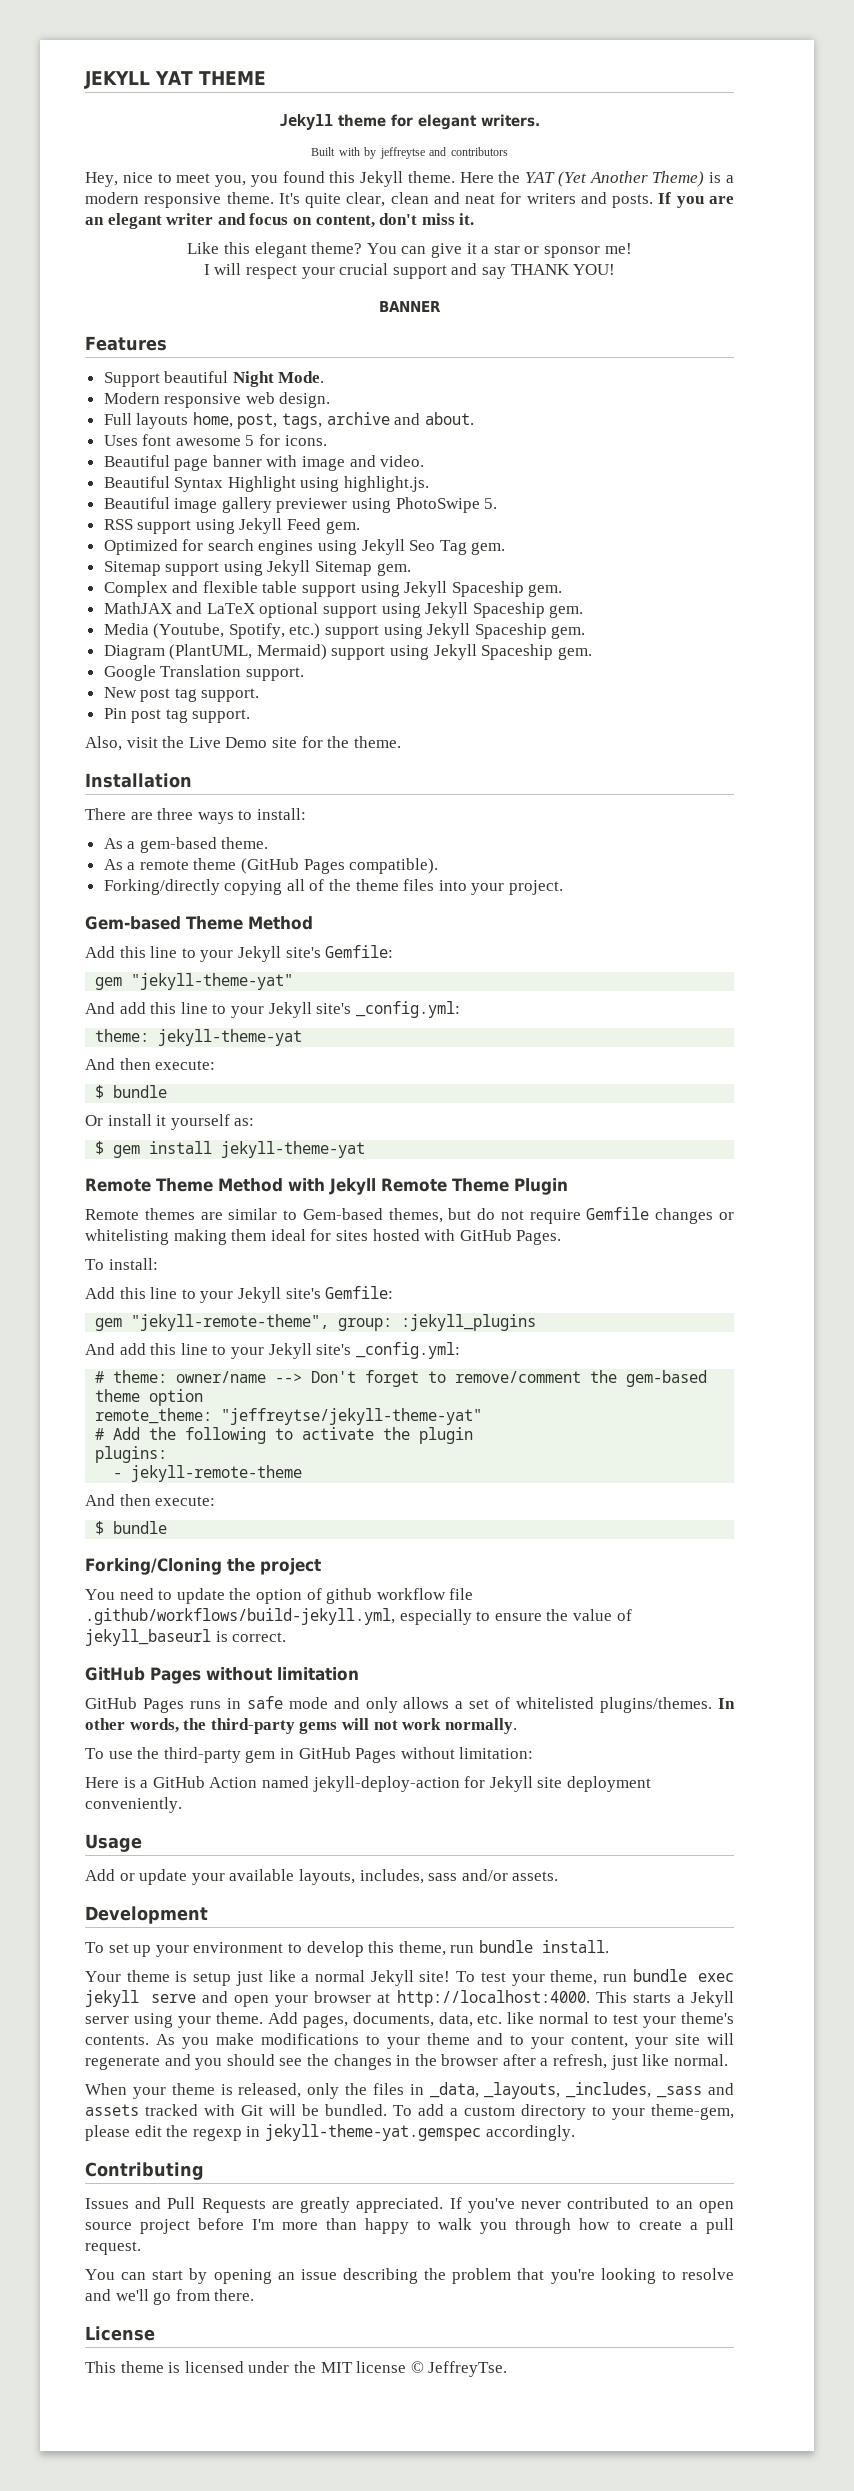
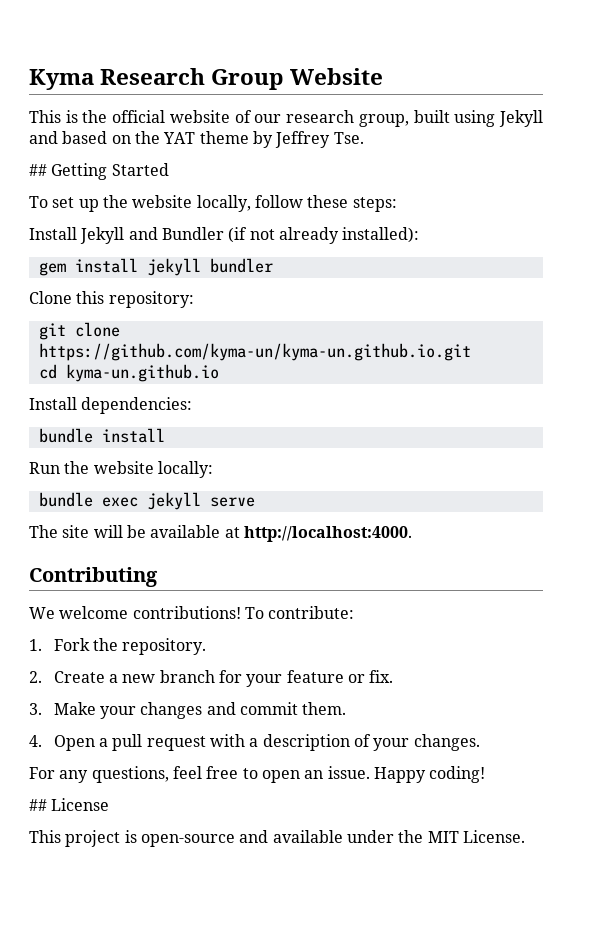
[84,71,266,89] [279,114,540,130] [311,147,508,159] [85,171,734,187] [85,192,734,208] [85,213,475,229] [187,242,632,258] [203,263,616,279] [379,301,441,312] [85,336,167,351] [103,371,325,387] [103,392,331,408] [103,412,474,429] [103,434,327,446] [103,455,425,471] [103,476,430,492] [103,497,498,513] [103,518,360,534] [103,539,506,555] [103,560,411,576] [103,581,563,597] [103,602,584,618] [103,623,586,639] [103,644,592,660] [103,665,304,681] [103,687,260,702] [103,708,251,723] [85,736,401,751] [85,773,192,788] [85,808,306,824] [103,837,269,853] [103,858,439,874] [103,879,564,895] [85,916,313,930] [85,945,394,962] [95,973,294,990] [85,1001,460,1018] [95,1029,303,1046] [85,1058,216,1070] [95,1085,168,1099] [85,1114,255,1130] [95,1141,366,1158] [85,1178,568,1195] [85,1207,734,1224] [85,1229,562,1245] [85,1258,158,1270] [85,1286,394,1303] [95,1314,537,1331] [85,1342,460,1359] [95,1370,708,1387] [95,1389,204,1406] [95,1408,483,1425] [95,1427,474,1444] [95,1446,168,1463] [113,1465,303,1482] [85,1494,216,1506] [95,1521,168,1535] [85,1558,321,1575] [85,1588,474,1604] [85,1608,632,1625] [85,1629,287,1646] [85,1667,359,1684] [85,1696,736,1713] [85,1718,517,1734] [85,1747,534,1763] [85,1776,651,1792] [85,1797,182,1813] [85,1834,142,1852] [85,1869,559,1885] [85,1906,208,1924] [85,1940,609,1957] [85,1969,735,1986] [85,1990,734,2007] [85,2012,735,2028] [85,2033,734,2049] [85,2054,728,2070] [85,2082,734,2099] [85,2104,734,2120] [85,2124,575,2141] [85,2162,204,2180] [85,2197,734,2213] [85,2218,734,2234] [85,2241,141,2255] [85,2268,734,2284] [85,2289,255,2305] [85,2326,155,2341] [85,2361,508,2377] JEKYLL YAT THEME // Jekyll theme for elegant writers. // Built with by jeffreytse and contributors // Hey, nice to meet you, you found this Jekyll theme. Here the YAT (Yet Another Theme) is a modern responsive theme. It's quite clear, clean and neat for writers and posts. If you are an elegant writer and focus on content, don't miss it. // Like this elegant theme? You can give it a star or sponsor me! // I will respect your crucial support and say THANK YOU! // BANNER // Features // Support beautiful Night Mode. // Modern responsive web design. // Full layouts home, post, tags, archive and about. // Uses font awesome 5 for icons. // Beautiful page banner with image and video. // Beautiful Syntax Highlight using highlight.js. // Beautiful image gallery previewer using PhotoSwipe 5. // RSS support using Jekyll Feed gem. // Optimized for search engines using Jekyll Seo Tag gem. // Sitemap support using Jekyll Sitemap gem. // Complex and flexible table support using Jekyll Spaceship gem. // MathJAX and LaTeX optional support using Jekyll Spaceship gem. // Media (Youtube, Spotify, etc.) support using Jekyll Spaceship gem. // Diagram (PlantUML, Mermaid) support using Jekyll Spaceship gem. // Google Translation support. // New post tag support. // Pin post tag support. // Also, visit the Live Demo site for the theme. // Installation // There are three ways to install: // As a gem-based theme. // As a remote theme (GitHub Pages compatible). // Forking/directly copying all of the theme files into your project. // Gem-based Theme Method // Add this line to your Jekyll site's Gemfile: // gem "jekyll-theme-yat" // And add this line to your Jekyll site's _config.yml: // theme: jekyll-theme-yat // And then execute: // $ bundle // Or install it yourself as: // $ gem install jekyll-theme-yat // Remote Theme Method with Jekyll Remote Theme Plugin // Remote themes are similar to Gem-based themes, but do not require Gemfile changes or whitelisting making them ideal for sites hosted with GitHub Pages. // To install: // Add this line to your Jekyll site's Gemfile: // gem "jekyll-remote-theme", group: :jekyll_plugins // And add this line to your Jekyll site's _config.yml: // # theme: owner/name --> Don't forget to remove/comment the gem-based theme option // remote_theme: "jeffreytse/jekyll-theme-yat" // # Add the following to activate the plugin // plugins: // - jekyll-remote-theme // And then execute: // $ bundle // Forking/Cloning the project // You need to update the option of github workflow file .github/workflows/build-jekyll.yml, especially to ensure the value of jekyll_baseurl is correct. // GitHub Pages without limitation // GitHub Pages runs in safe mode and only allows a set of whitelisted plugins/themes. In other words, the third-party gems will not work normally. // To use the third-party gem in GitHub Pages without limitation: // Here is a GitHub Action named jekyll-deploy-action for Jekyll site deployment conveniently. // Usage // Add or update your available layouts, includes, sass and/or assets. // Development // To set up your environment to develop this theme, run bundle install. // Your theme is setup just like a normal Jekyll site! To test your theme, run bundle exec jekyll serve and open your browser at http://localhost:4000. This starts a Jekyll server using your theme. Add pages, documents, data, etc. like normal to test your theme's contents. As you make modifications to your theme and to your content, your site will regenerate and you should see the changes in the browser after a refresh, just like normal. // When your theme is released, only the files in _data, _layouts, _includes, _sass and assets tracked with Git will be bundled. To add a custom directory to your theme-gem, please edit the regexp in jekyll-theme-yat.gemspec accordingly. // Contributing // Issues and Pull Requests are greatly appreciated. If you've never contributed to an open source project before I'm more than happy to walk you through how to create a pull request. // You can start by opening an issue describing the problem that you're looking to resolve and we'll go from there. // License // This theme is licensed under the MIT license © JeffreyTse. -> [29,68,384,90] [29,110,543,127] [29,131,364,148] [29,163,169,180] [29,195,397,212] [29,227,420,244] [38,258,273,276] [29,291,194,308] [38,322,120,340] [38,343,471,361] [38,364,219,382] [29,397,193,414] [38,428,165,443] [29,461,213,478] [38,492,255,510] [29,525,412,542] [29,567,158,587] [29,606,355,619] [29,638,207,655] [29,670,394,687] [29,702,347,719] [29,734,480,751] [29,766,486,783] [29,798,110,811] [29,830,525,847] Kyma Research Group Website // This is the official website of our research group, built using Jekyll and based on the YAT theme by Jeffrey Tse. // ## Getting Started // To set up the website locally, follow these steps: // Install Jekyll and Bundler (if not already installed): // gem install jekyll bundler // Clone this repository: // git clone https://github.com/kyma-un/kyma-un.github.io.git // cd kyma-un.github.io // Install dependencies: // bundle install // Run the website locally: // bundle exec jekyll serve // The site will be available at http://localhost:4000. // Contributing // We welcome contributions! To contribute: // 1. Fork the repository. // 2. Create a new branch for your feature or fix. // 3. Make your changes and commit them. // 4. Open a pull request with a description of your changes. // For any questions, feel free to open an issue. Happy coding! // ## License // This project is open-source and available under the MIT License.

